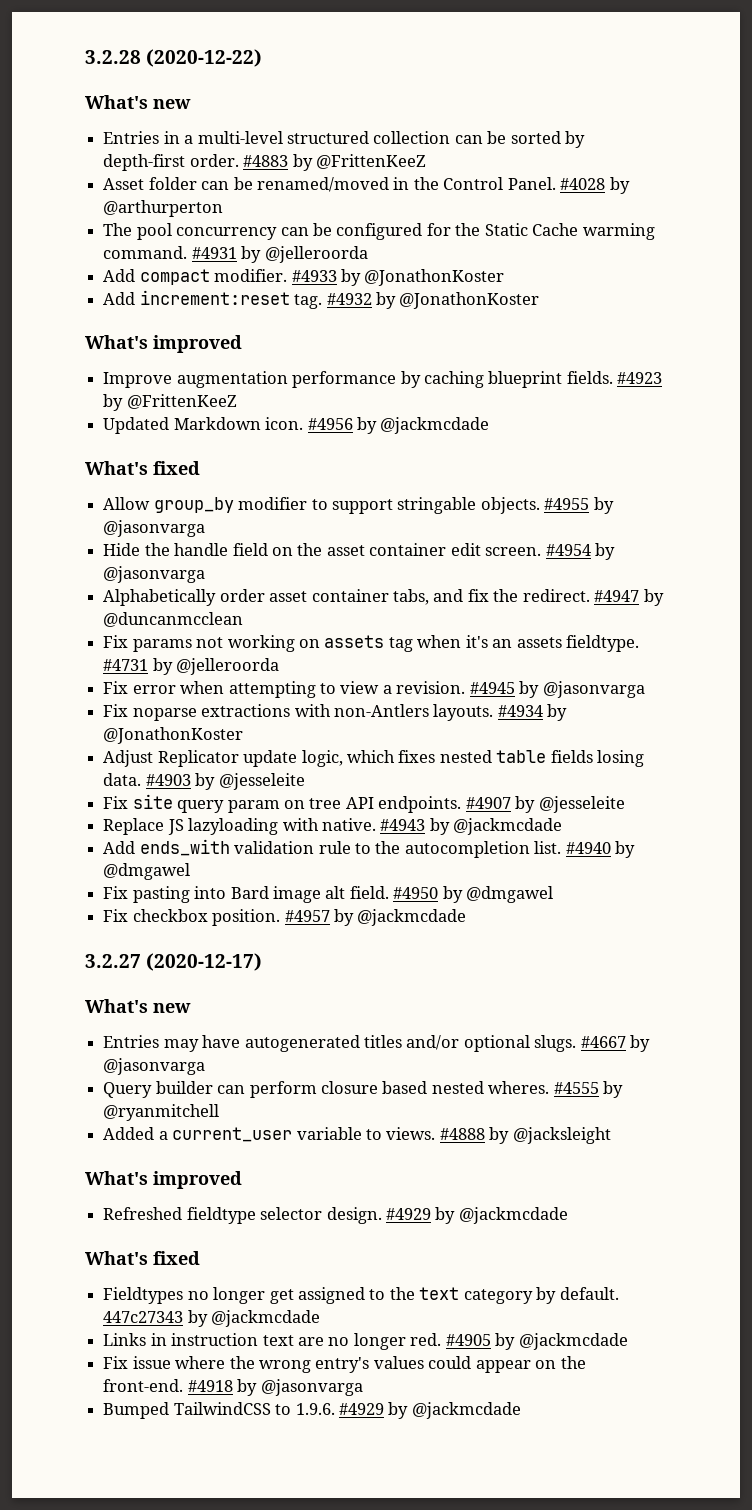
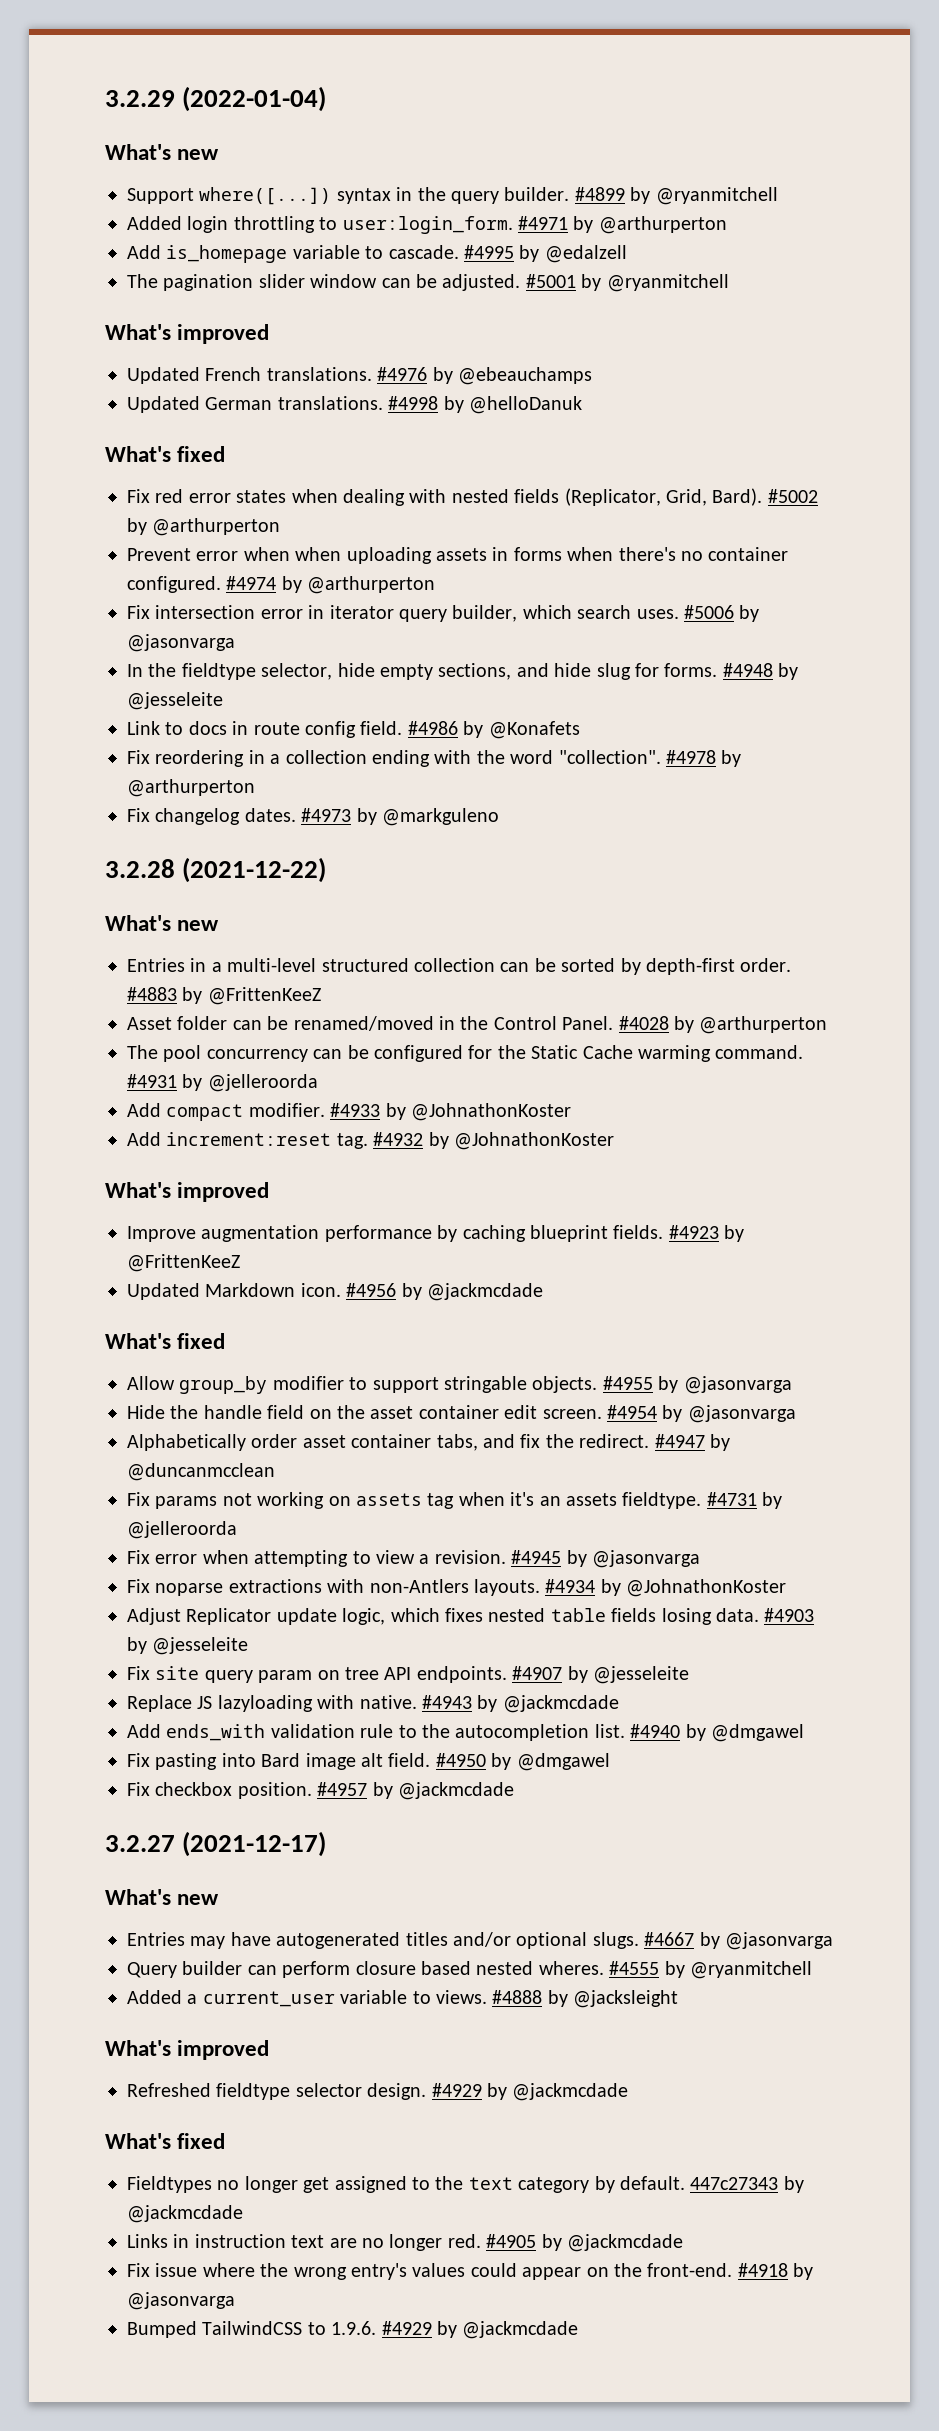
[85,49,263,67] 3.2.28 (2020-12-22) -> [105,86,327,112] [105,144,220,160] [127,187,778,205] [127,216,727,234] [127,245,627,263] [127,274,729,292] [105,324,270,344] [127,367,592,385] [127,396,582,414] [105,446,226,462] [127,488,818,506] [127,518,281,536] [127,547,789,564] [127,576,436,594] [127,605,760,622] [127,634,235,652] [127,663,799,680] [127,692,223,710] [127,721,580,739] [127,750,742,767] [127,779,255,797] [127,808,499,826] [105,857,327,883] 3.2.29 (2022-01-04) // What's new // Support where([...]) syntax in the query builder. #4899 by @ryanmitchell // Added login throttling to user:login_form. #4971 by @arthurperton // Add is_homepage variable to cascade. #4995 by @edalzell // The pagination slider window can be adjusted. #5001 by @ryanmitchell // What's improved // Updated French translations. #4976 by @ebeauchamps // Updated German translations. #4998 by @helloDanuk // What's fixed // Fix red error states when dealing with nested fields (Replicator, Grid, Bard). #5002 by @arthurperton // Prevent error when when uploading assets in forms when there's no container configured. #4974 by @arthurperton // Fix intersection error in iterator query builder, which search uses. #5006 by @jasonvarga // In the fieldtype selector, hide empty sections, and hide slug for forms. #4948 by @jesseleite // Link to docs in route config field. #4986 by @Konafets // Fix reordering in a collection ending with the word "collection". #4978 by @arthurperton // Fix changelog dates. #4973 by @markguleno // 3.2.28 (2021-12-22)
[364,269,505,286] @JonathonKoster -> [411,1103,571,1121] @JohnathonKoster
[399,292,540,309] @JonathonKoster -> [453,1132,614,1150] @JohnathonKoster
[103,727,244,744] @JonathonKoster -> [626,1579,787,1597] @JohnathonKoster
[146,953,263,971] (2020-12-17) -> [182,1831,327,1857] (2021-12-17)

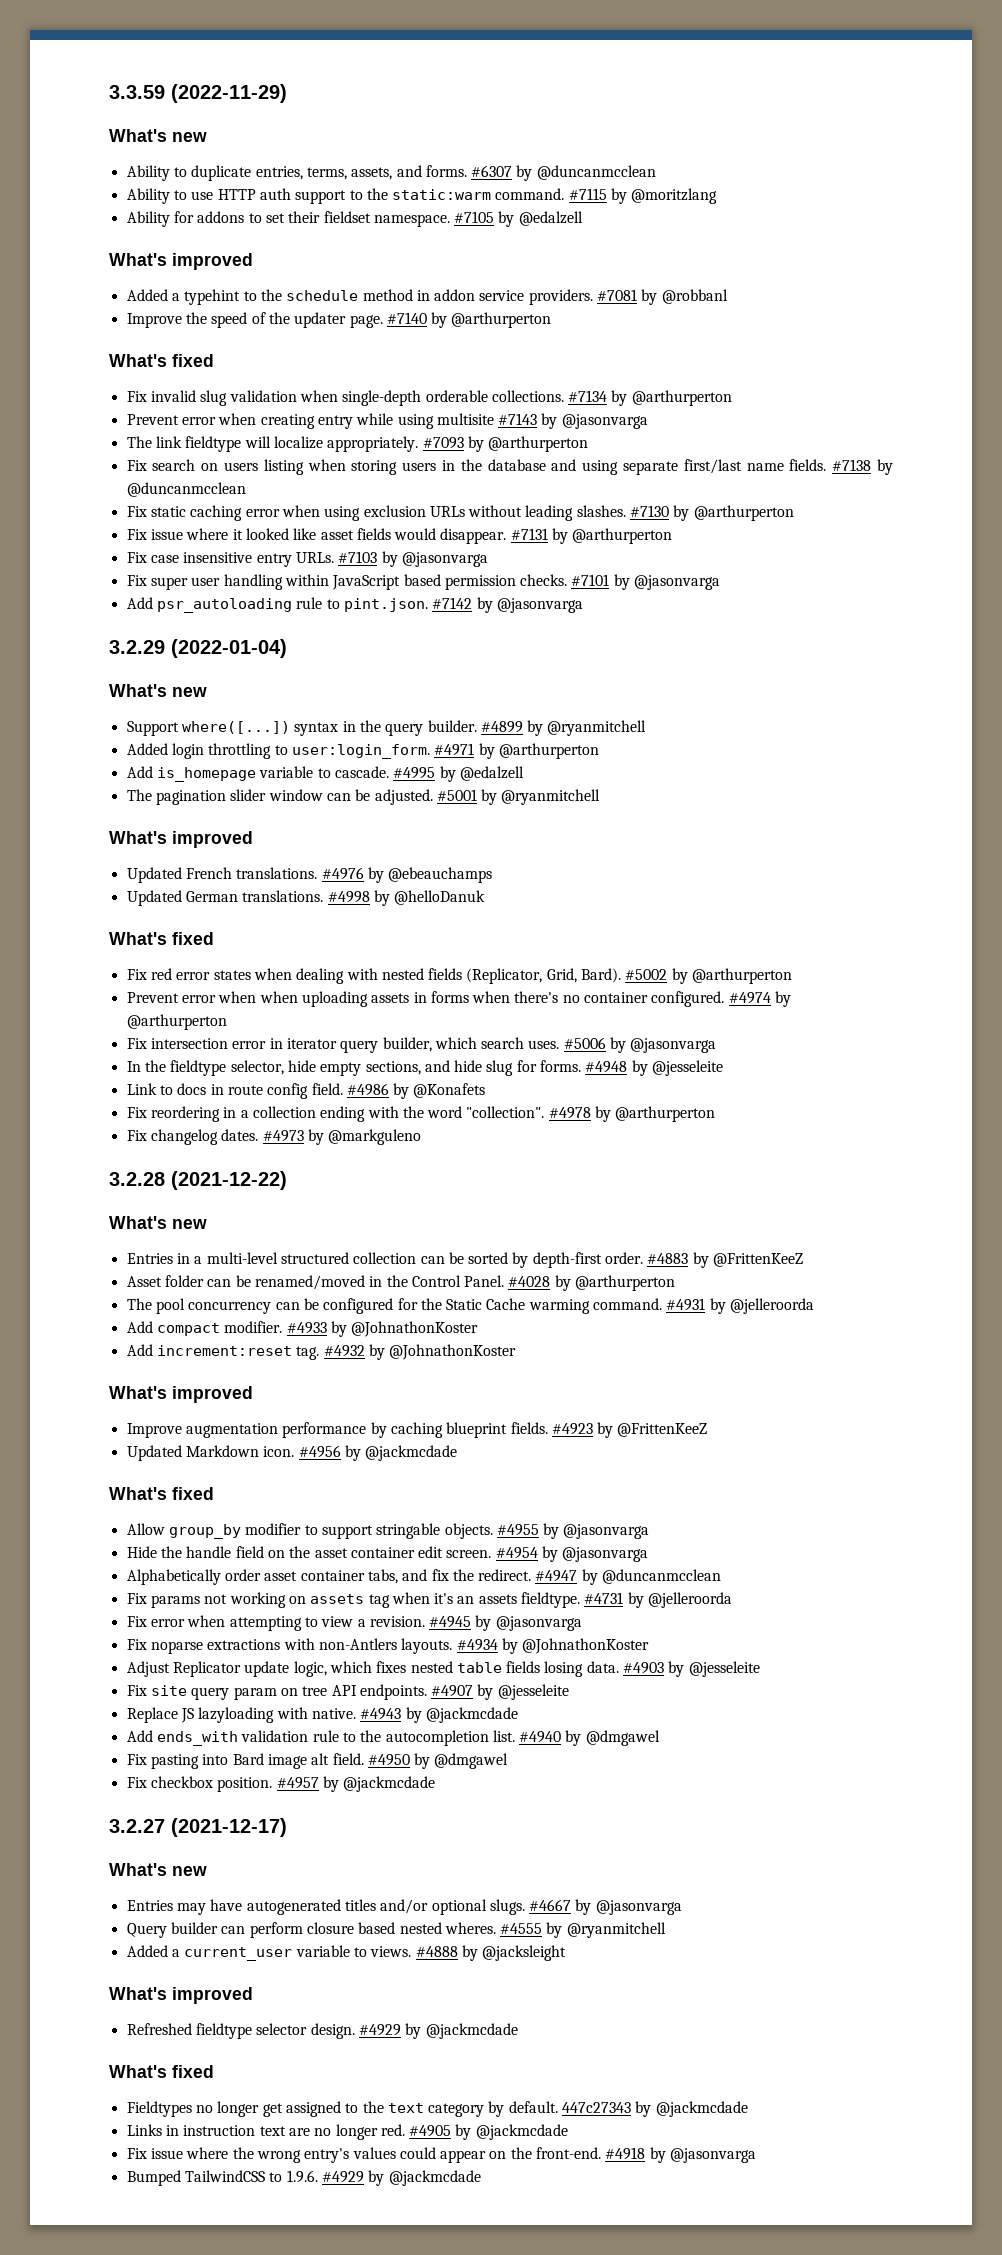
(105, 98) none -> [109,84,287,103] [109,129,207,142] [126,165,656,181] [126,188,718,204] [126,211,583,227] [109,253,253,270] [126,289,728,305] [126,312,552,328] [109,354,214,367] [126,390,732,406] [126,413,648,429] [126,436,589,452] [126,459,893,475] [126,482,246,497] [126,505,794,521] [126,528,673,544] [126,551,488,567] [126,574,721,590] [126,597,583,613] 3.3.59 (2022-11-29) // What's new // Ability to duplicate entries, terms, assets, and forms. #6307 by @duncanmcclean // Ability to use HTTP auth support to the static:warm command. #7115 by @moritzlang // Ability for addons to set their fieldset namespace. #7105 by @edalzell // What's improved // Added a typehint to the schedule method in addon service providers. #7081 by @robbanl // Improve the speed of the updater page. #7140 by @arthurperton // What's fixed // Fix invalid slug validation when single-depth orderable collections. #7134 by @arthurperton // Prevent error when creating entry while using multisite #7143 by @jasonvarga // The link fieldtype will localize appropriately. #7093 by @arthurperton // Fix search on users listing when storing users in the database and using separate first/last name fields. #7138 by @duncanmcclean // Fix static caching error when using exclusion URLs without leading slashes. #7130 by @arthurperton // Fix issue where it looked like asset fields would disappear. #7131 by @arthurperton // Fix case insensitive entry URLs. #7103 by @jasonvarga // Fix super user handling within JavaScript based permission checks. #7101 by @jasonvarga // Add psr_autoloading rule to pint.json. #7142 by @jasonvarga //

